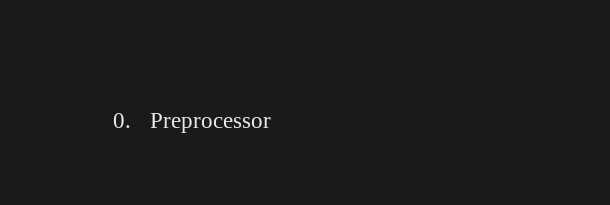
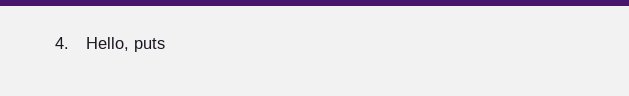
[113,113,271,133] 0. Preprocessor -> [55,37,166,52] 4. Hello, puts

